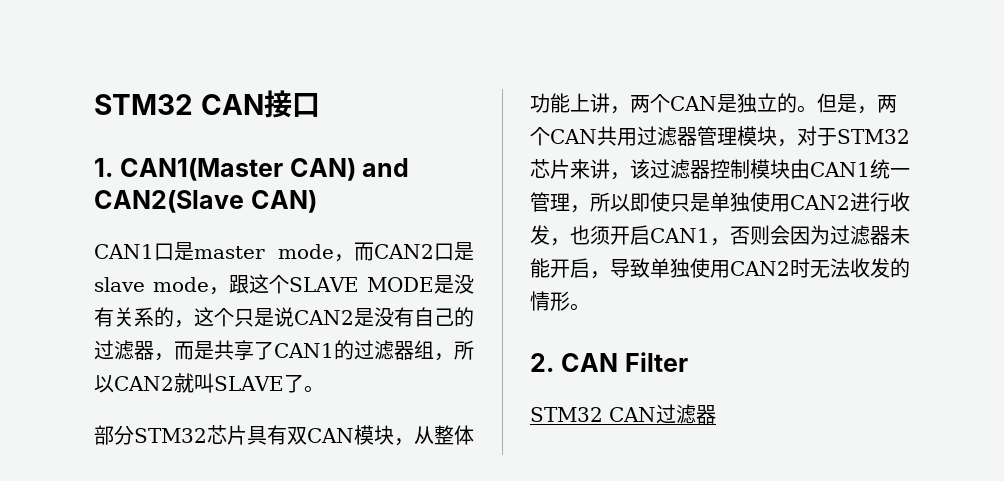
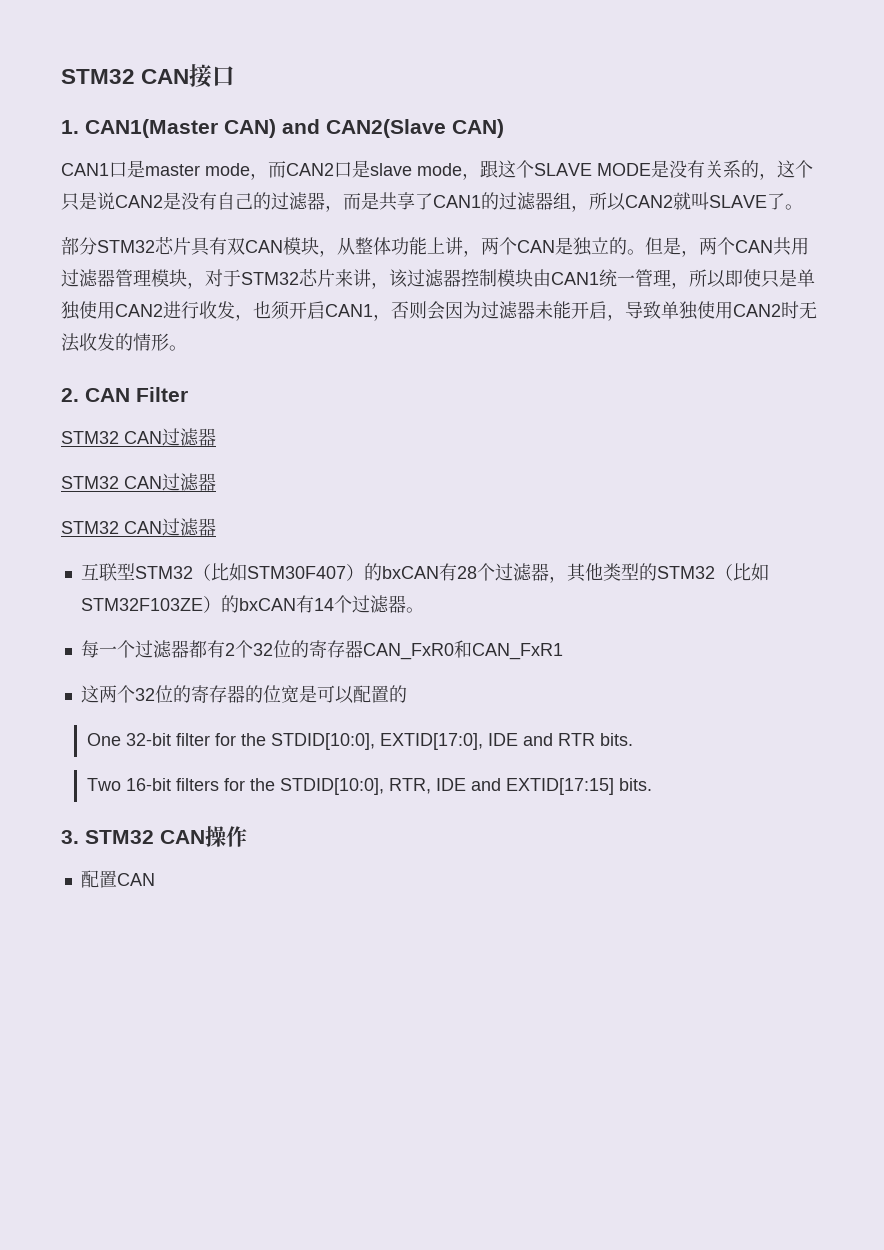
(716, 414) none -> [61,473,216,491] [61,518,216,536] [80,563,769,583] [80,595,424,613] [80,640,563,660] [80,685,407,704] [86,733,633,750] [86,778,652,795] [61,826,247,847] [80,870,155,888] // STM32 CAN过滤器 // STM32 CAN过滤器 // 互联型STM32（比如STM30F407）的bxCAN有28个过滤器，其他类型的STM32（比如STM32F103ZE）的bxCAN有14个过滤器。 // 每一个过滤器都有2个32位的寄存器CAN_FxR0和CAN_FxR1 // 这两个32位的寄存器的位宽是可以配置的 // One 32-bit filter for the STDID[10:0], EXTID[17:0], IDE and RTR bits. // Two 16-bit filters for the STDID[10:0], RTR, IDE and EXTID[17:15] bits. // 3. STM32 CAN操作 // 配置CAN

